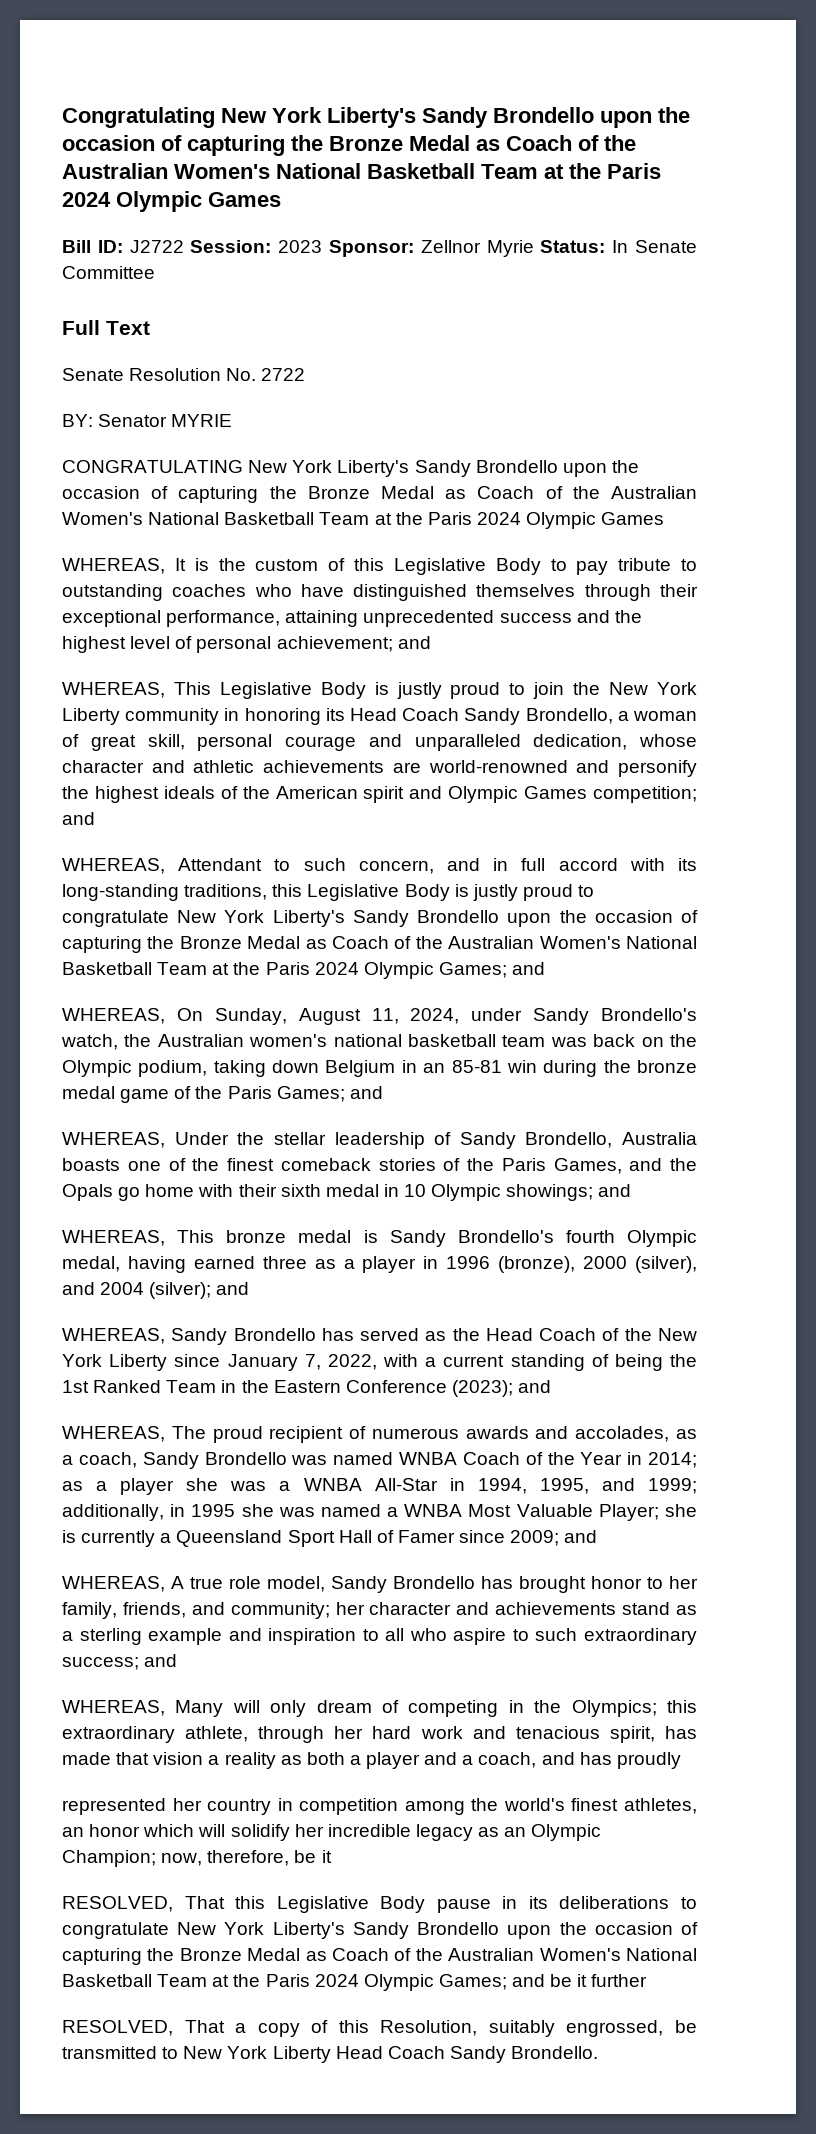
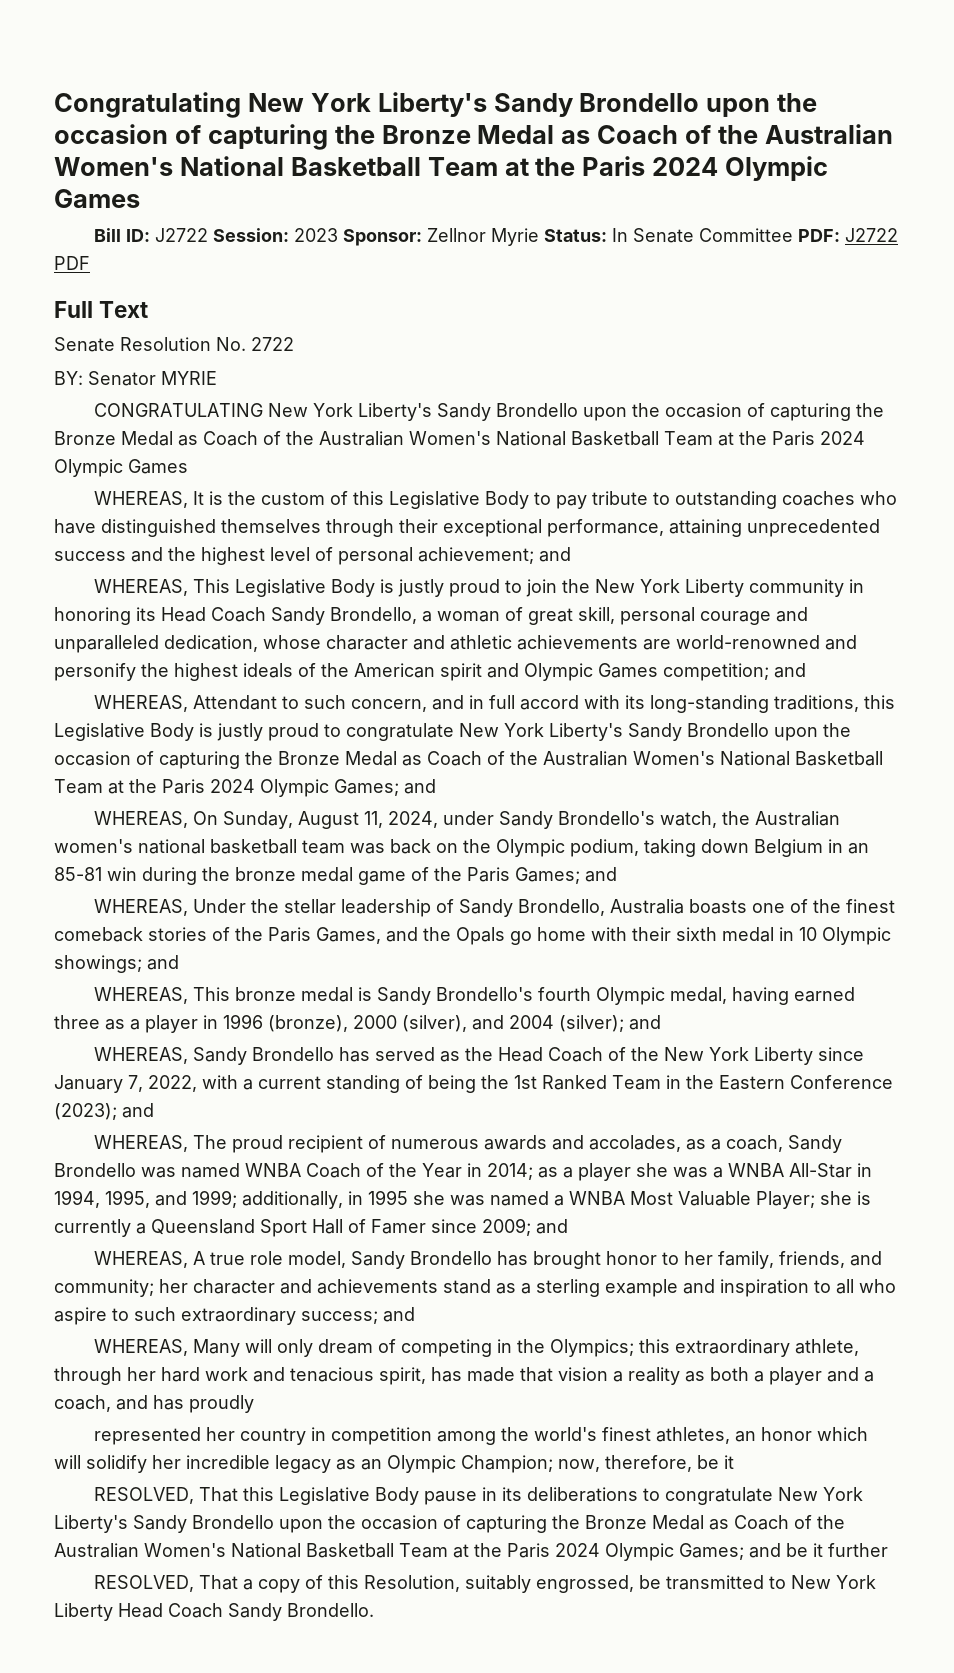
(155, 272) none -> [798,228,899,242] [54,256,90,270] PDF: J2722 PDF

